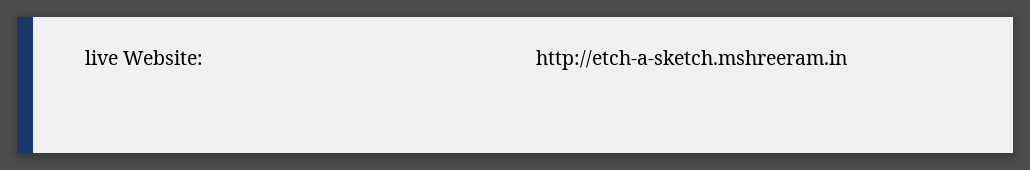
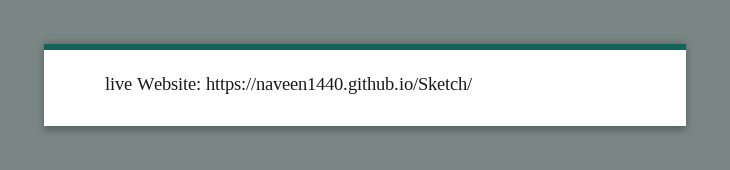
[536,50,848,70] http://etch-a-sketch.mshreeram.in -> [206,77,473,94] https://naveen1440.github.io/Sketch/

